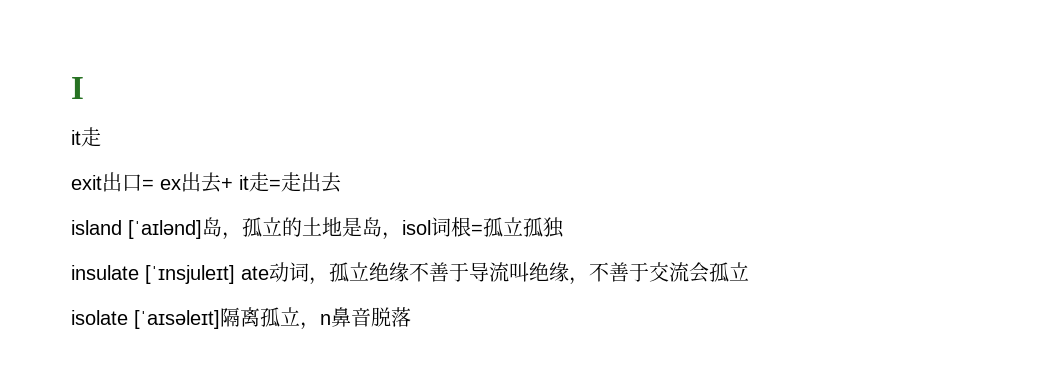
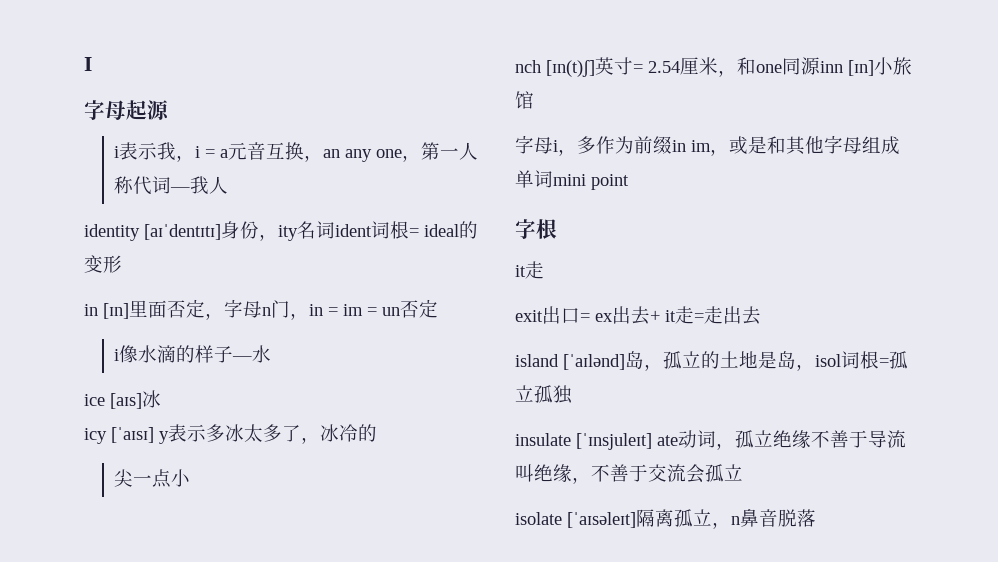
(84, 88) none -> [84,100,169,120] [114,142,479,162] [114,176,229,195] [84,221,478,241] [84,255,122,273] [84,299,438,320] [114,345,272,363] [84,390,161,409] [84,424,377,444] [114,469,191,488] [515,57,912,77] [515,91,534,109] [515,135,900,156] [515,170,629,190] [515,219,557,239] // 字母起源 // i表示我，i = a元⾳互换，an any one，第⼀⼈称代词—我⼈ // identity [aɪˈdentɪtɪ]身份，ity名词ident词根= ideal的变形 // in [ɪn]⾥⾯否定，字⺟n⻔，in = im = un否定 // i像⽔滴的样⼦—⽔ // ice [aɪs]冰 // icy [ˈaɪsɪ] y表示多冰太多了，冰冷的 // 尖⼀点⼩ // nch [ɪn(t)ʃ]英⼨= 2.54厘⽶，和one同源inn [ɪn]⼩旅馆 // 字⺟i，多作为前缀in im，或是和其他字⺟组成单词mini point // 字根

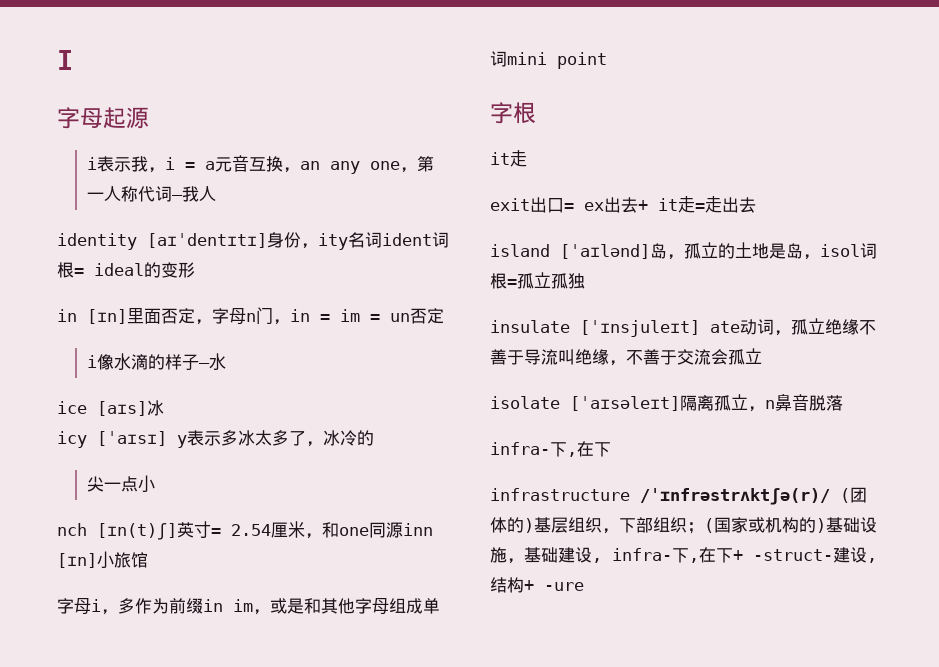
(816, 518) none -> [490,441,611,457] [490,487,867,505] [490,517,877,534] [490,547,877,564] [490,577,584,593] // infra-下,在下 // infrastructure /ˈɪnfrəstrʌktʃə(r)/ (团体的)基层组织，下部组织；(国家或机构的)基础设施，基础建设, infra-下,在下+ -struct-建设,结构+ -ure

